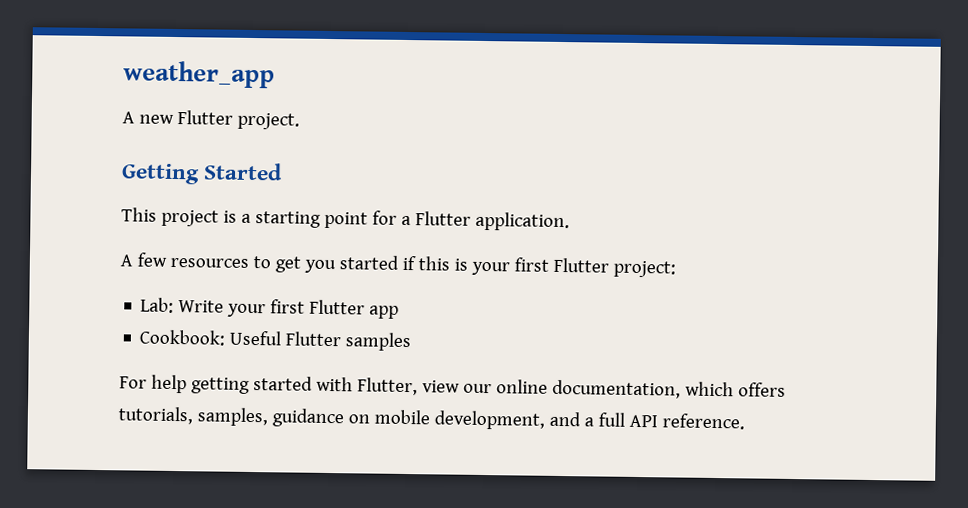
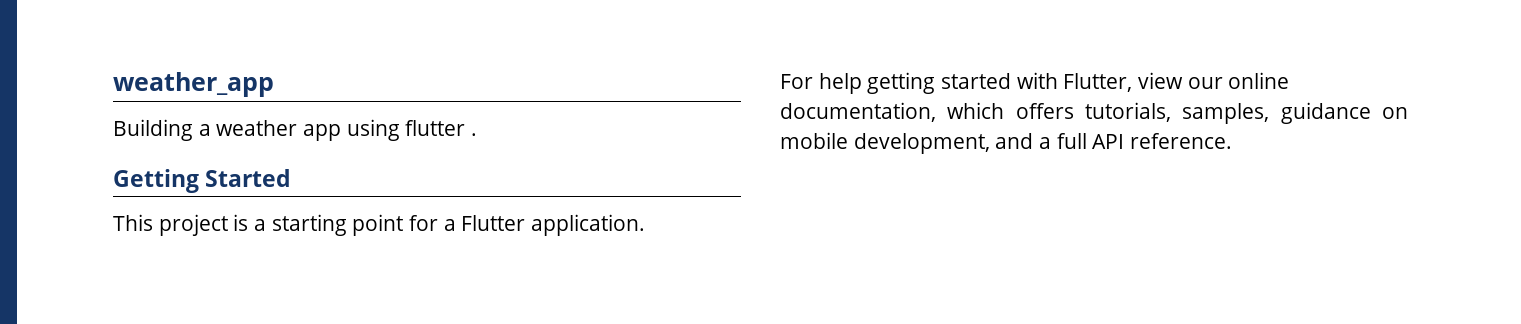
[122,110,300,130] A new Flutter project. -> [113,119,478,141] Building a weather app using flutter .
[120,252,676,278] [140,297,400,319] [139,329,412,352] // A few resources to get you started if this is your first Flutter project: // Lab: Write your first Flutter app // Cookbook: Useful Flutter samples -> (646, 225) none

